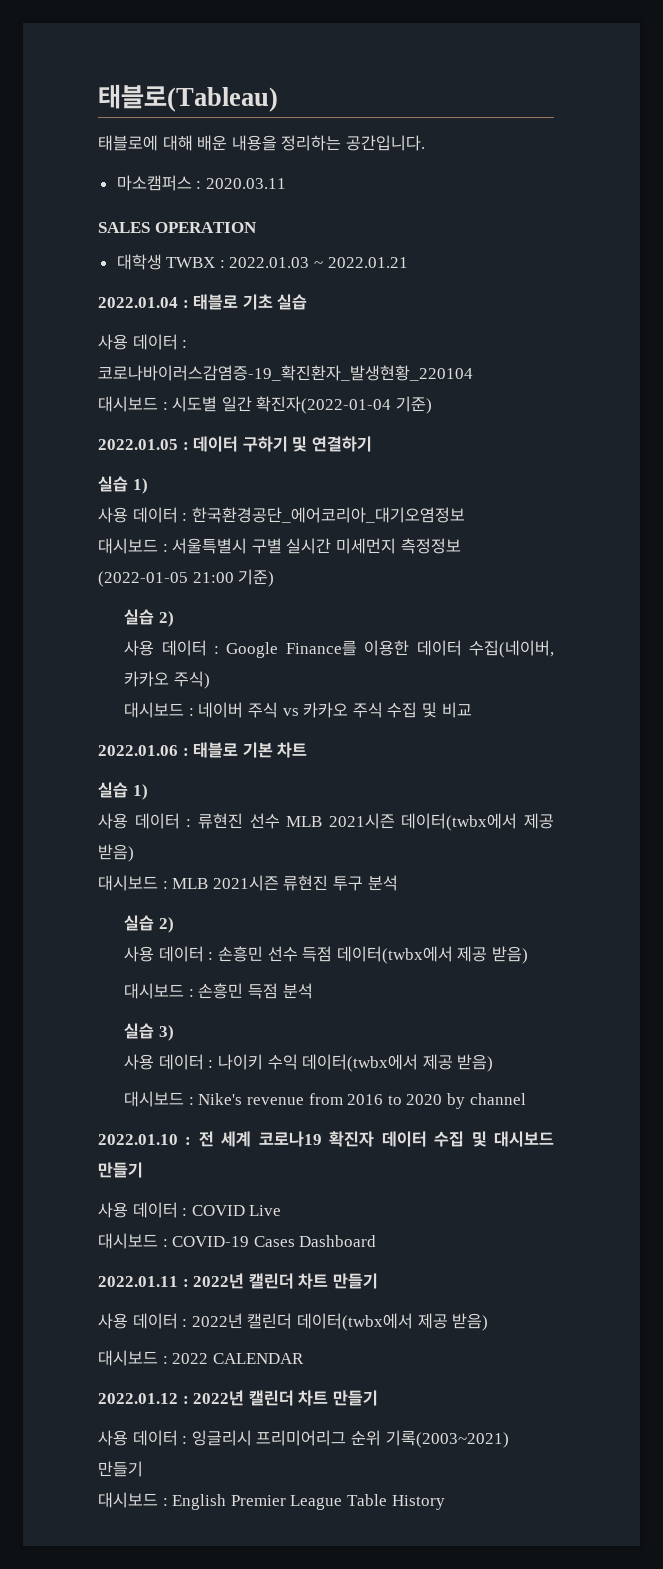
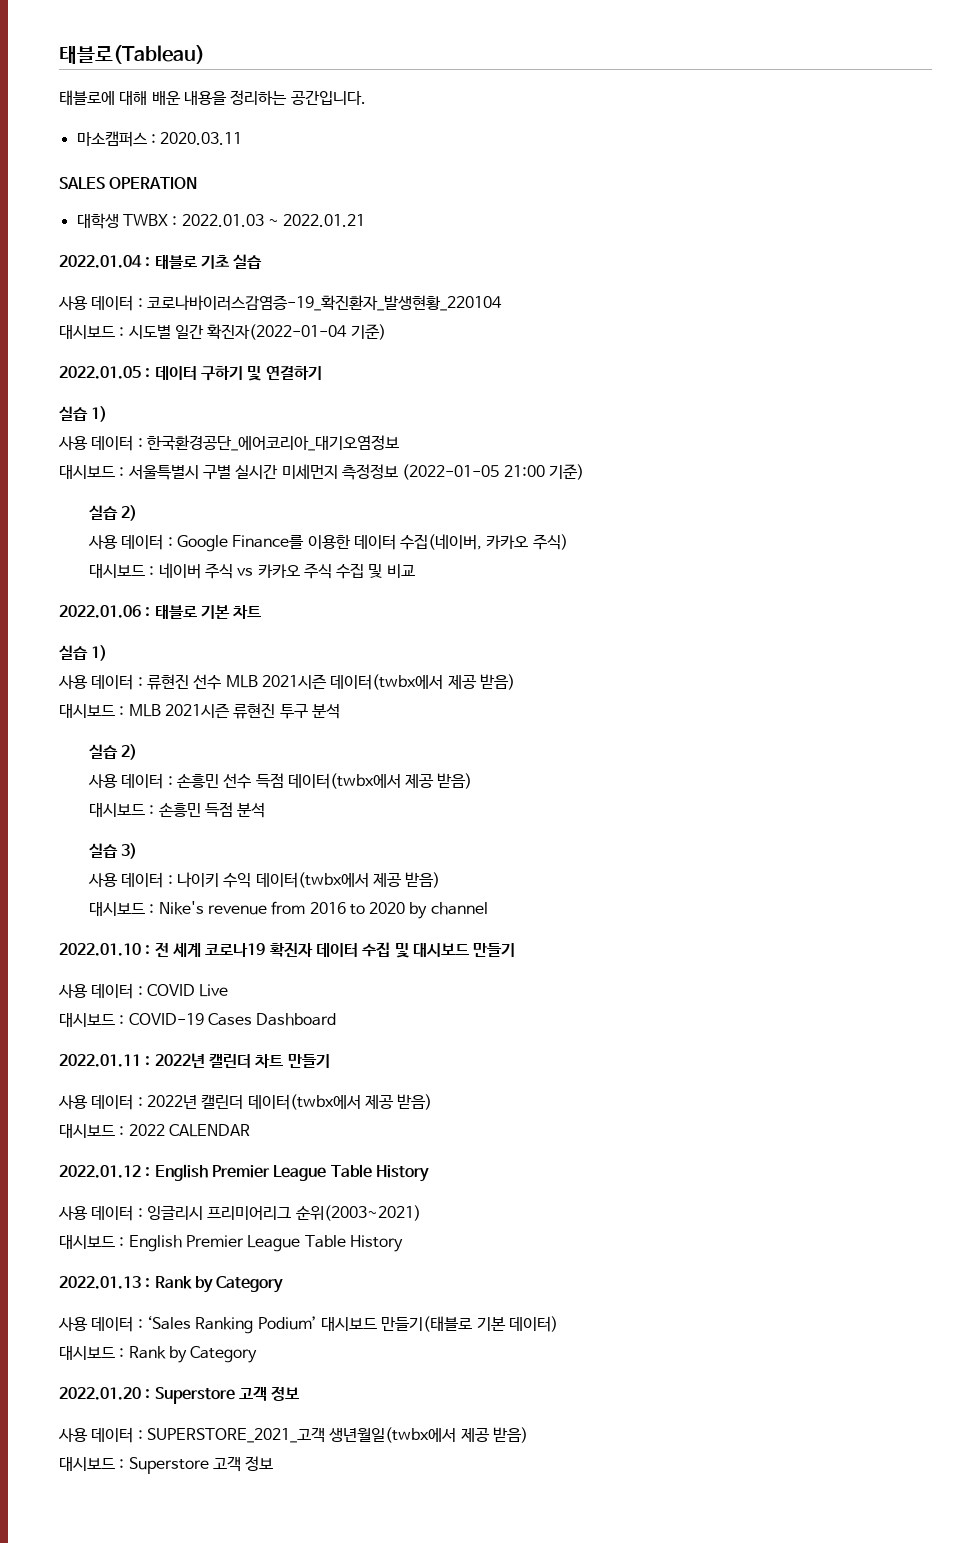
[193,1390,378,1406] 2022년 캘린더 차트 만들기 -> [154,1164,429,1182] English Premier League Table History
[350,1430,509,1448] [98,1461,143,1477] 순위 기록(2003~2021) 만들기 -> [295,1205,421,1221] 순위(2003~2021)
(445, 1502) none -> [59,1276,284,1293] [58,1315,558,1334] [59,1346,258,1363] [59,1386,300,1404] [58,1427,528,1443] [59,1456,274,1474] // 2022.01.13 : Rank by Category // 사용 데이터 : ‘Sales Ranking Podium’ 대시보드 만들기(태블로 기본 데이터) // 대시보드 : Rank by Category // 2022.01.20 : Superstore 고객 정보 // 사용 데이터 : SUPERSTORE_2021_고객 생년월일(twbx에서 제공 받음) // 대시보드 : Superstore 고객 정보

